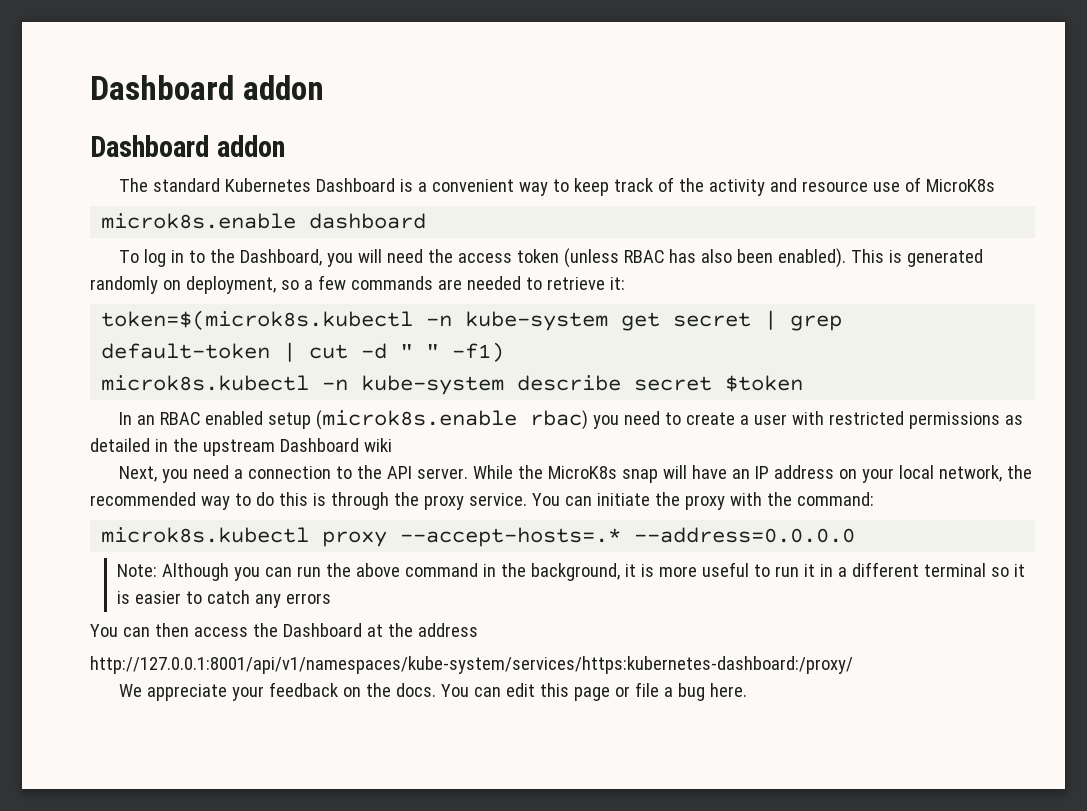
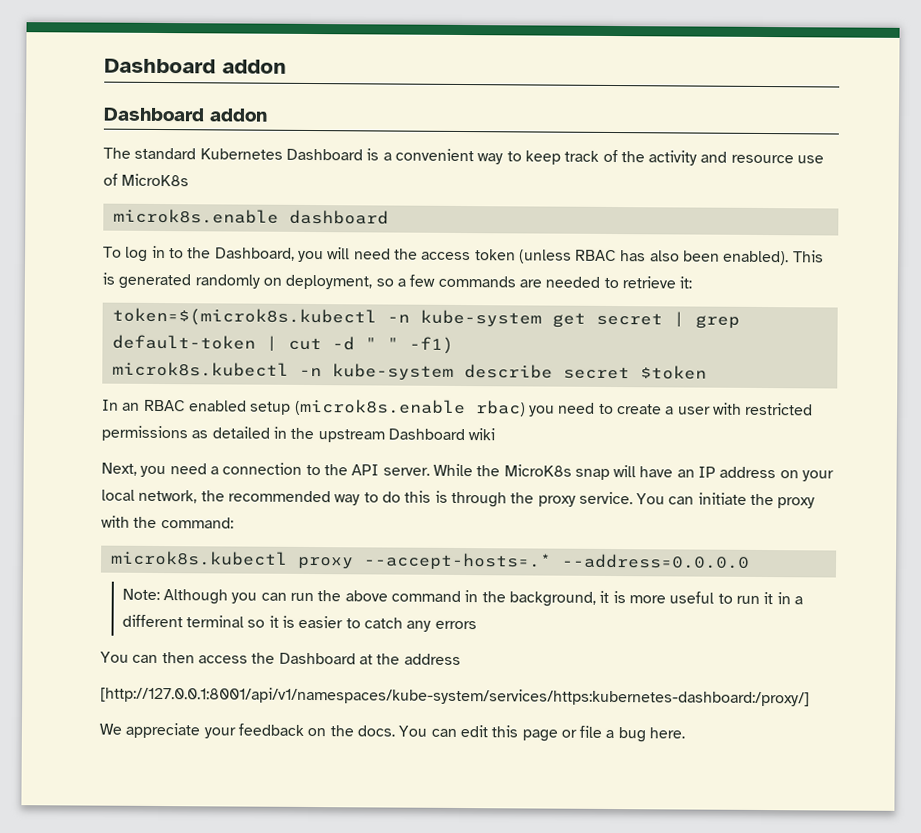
[90,656,853,674] http://127.0.0.1:8001/api/v1/namespaces/kube-system/services/https:kubernetes-dashboard:/proxy/ -> [100,686,810,707] [http://127.0.0.1:8001/api/v1/namespaces/kube-system/services/https:kubernetes-dashboard:/proxy/]

